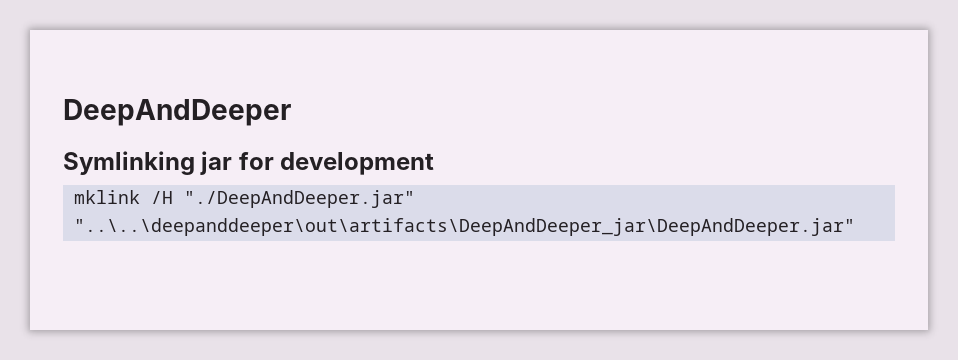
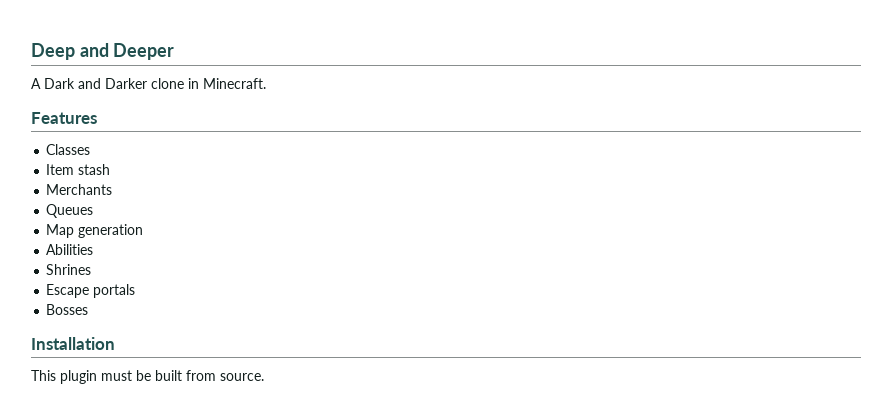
[63,99,291,126] [63,151,435,175] [73,190,415,208] [73,218,855,236] DeepAndDeeper // Symlinking jar for development // mklink /H "./DeepAndDeeper.jar" "..\..\deepanddeeper\out\artifacts\DeepAndDeeper_jar\DeepAndDeeper.jar" -> [31,43,175,60] [31,78,266,89] [31,112,97,124] [46,144,91,155] [46,164,111,175] [46,184,113,195] [46,204,94,218] [46,224,144,238] [46,244,94,255] [46,264,92,275] [46,284,136,298] [46,304,89,315] [31,337,115,350] [31,370,264,384] Deep and Deeper // A Dark and Darker clone in Minecraft. // Features // Classes // Item stash // Merchants // Queues // Map generation // Abilities // Shrines // Escape portals // Bosses // Installation // This plugin must be built from source.

